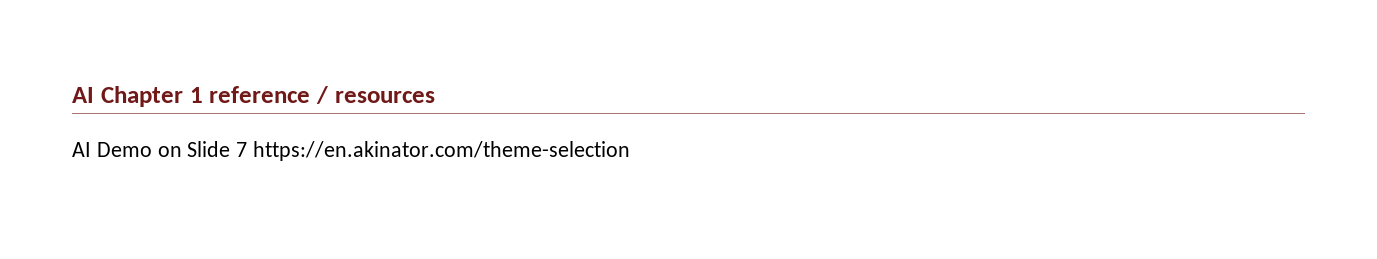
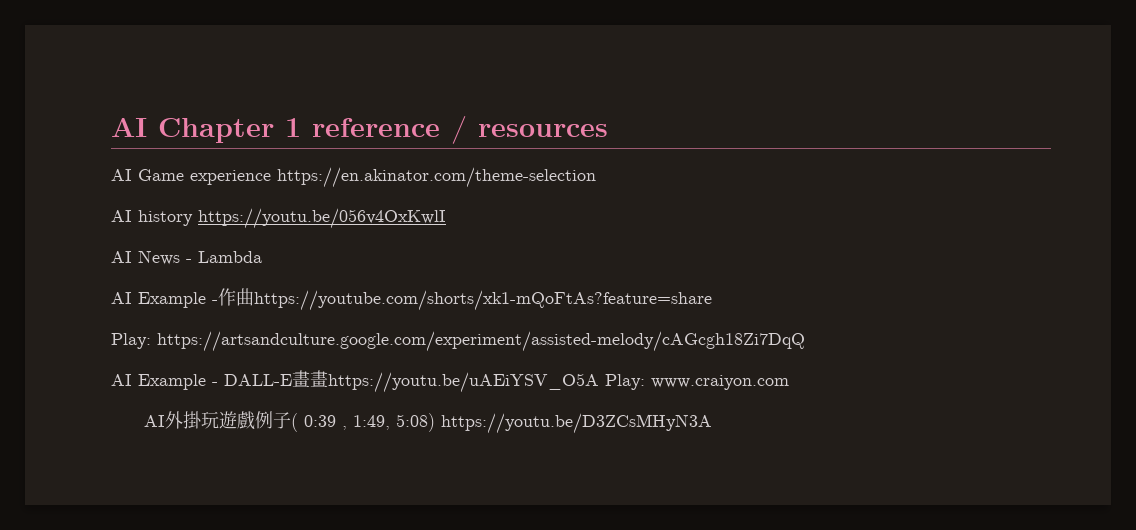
[96,141,631,161] Demo on Slide 7 https://en.akinator.com/theme-selection -> [138,167,596,188] [111,208,446,229] [111,250,262,265] [111,288,712,311] [111,331,805,352] [111,370,789,393] [143,411,712,434] Game experience https://en.akinator.com/theme-selection // AI history https://youtu.be/056v4OxKwlI // AI News - Lambda // AI Example -作曲https://youtube.com/shorts/xk1-mQoFtAs?feature=share // Play: https://artsandculture.google.com/experiment/assisted-melody/cAGcgh18Zi7DqQ // AI Example - DALL-E畫畫https://youtu.be/uAEiYSV_O5A Play: www.craiyon.com // AI外掛玩遊戲例子( 0:39 , 1:49, 5:08) https://youtu.be/D3ZCsMHyN3A

